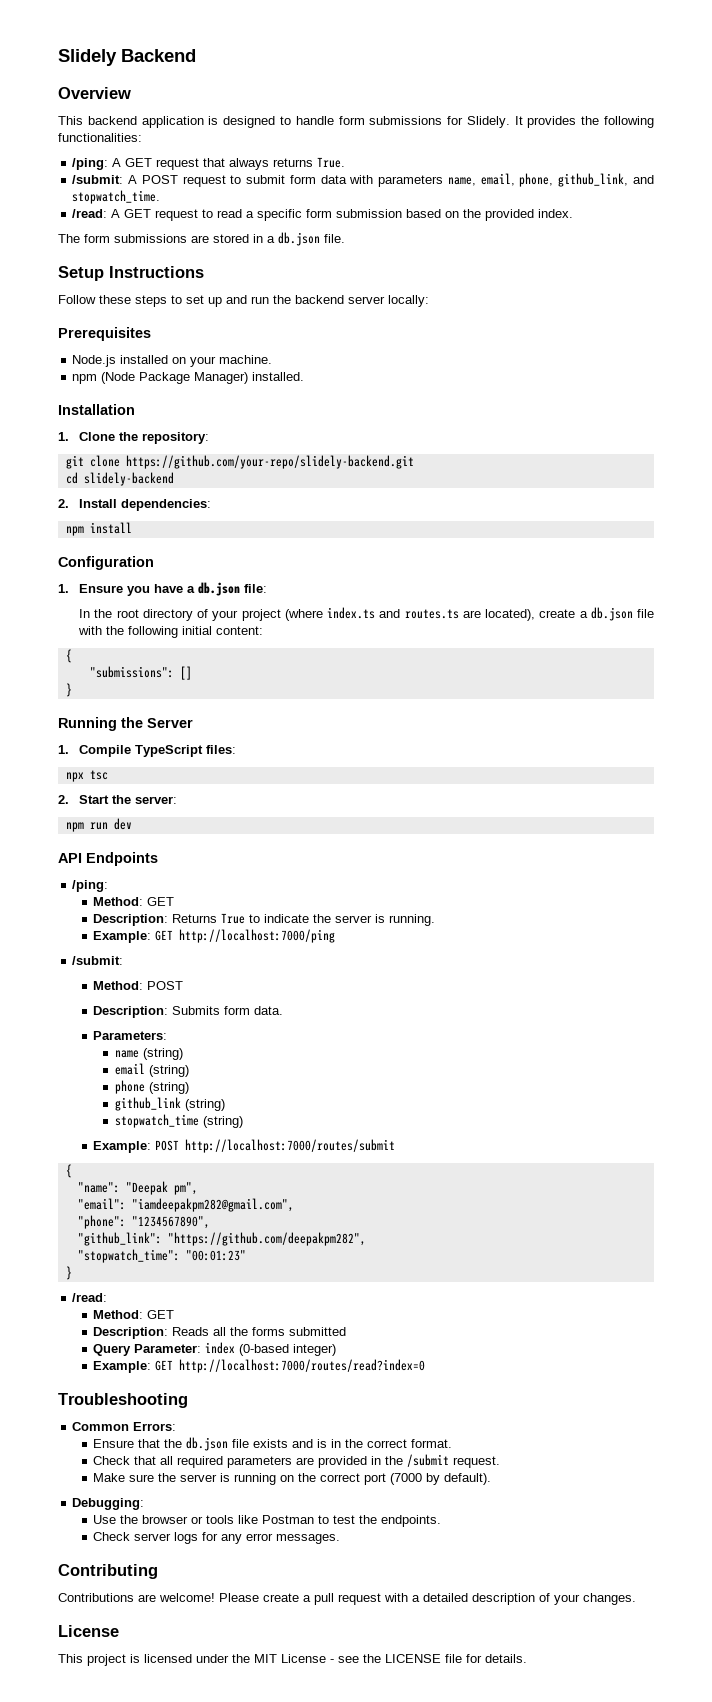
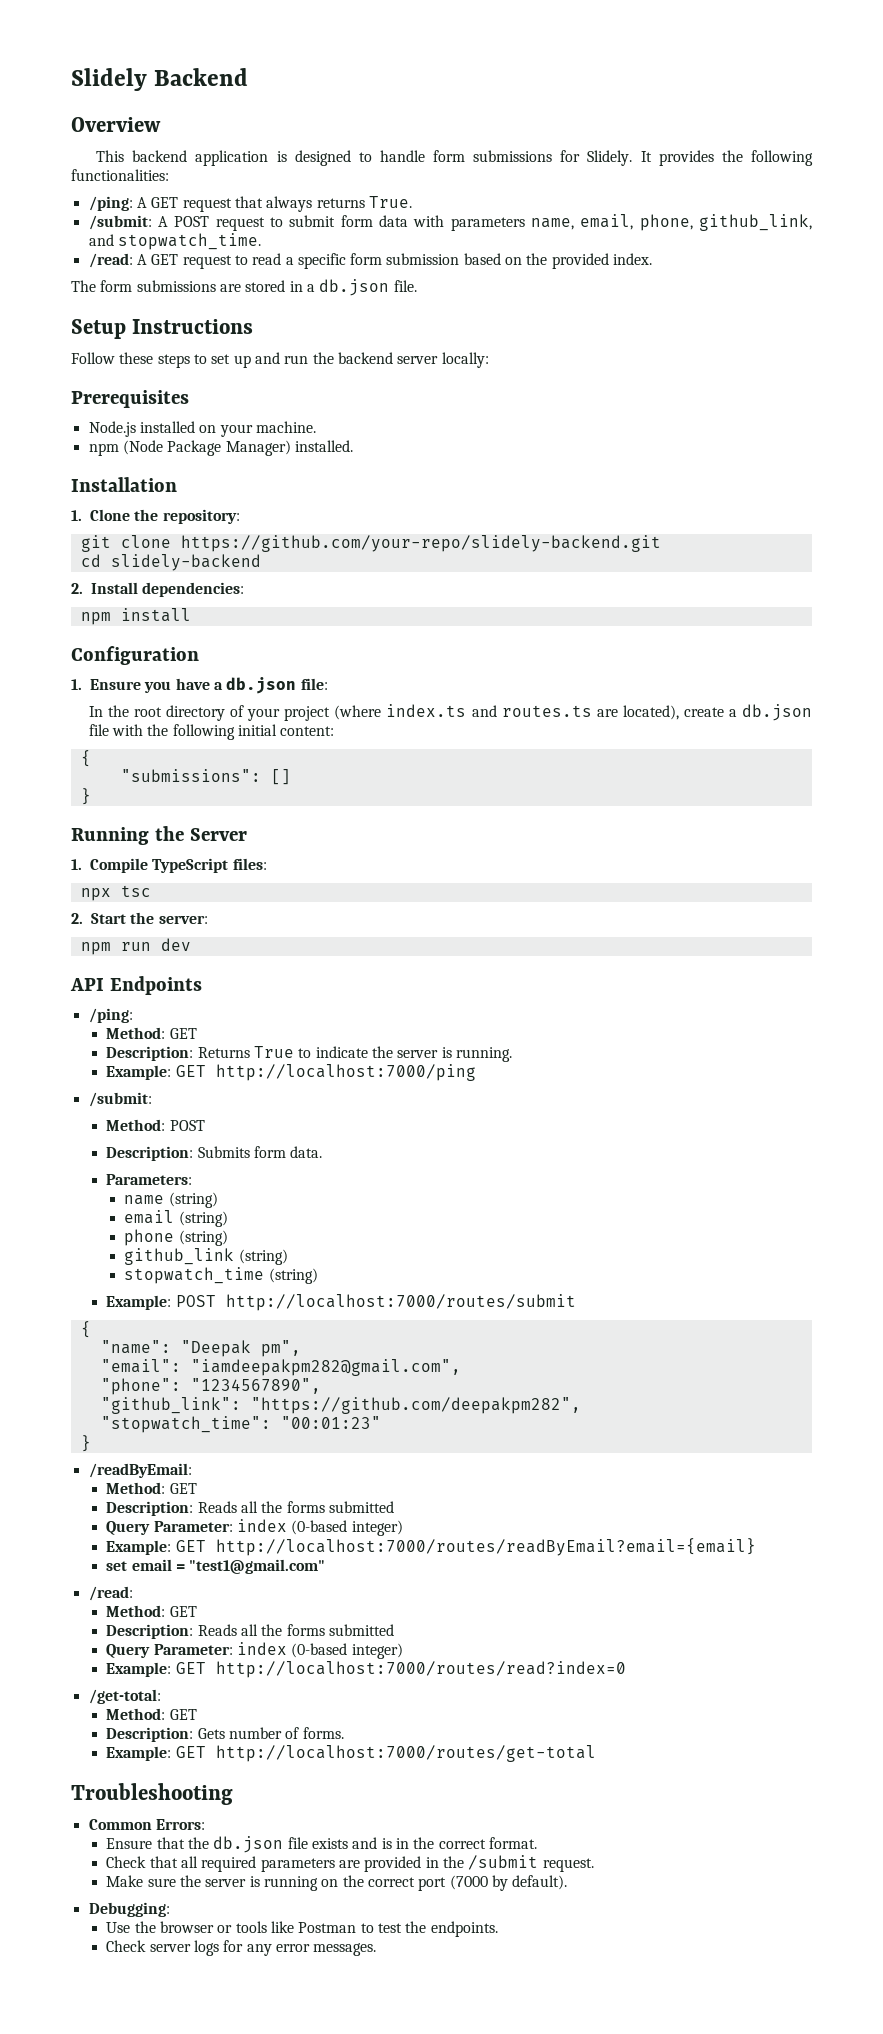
(72, 1273) none -> [88,1463,192,1478] [106,1482,197,1494] [106,1501,395,1516] [106,1519,403,1536] [106,1538,756,1556] [106,1559,326,1574] // /readByEmail: // Method: GET // Description: Reads all the forms submitted // Query Parameter: index (0-based integer) // Example: GET http://localhost:7000/routes/readByEmail?email={email} // set email = "test1@gmail.com"
(426, 1366) none -> [88,1689,161,1704] [106,1708,197,1720] [106,1727,344,1742] [106,1745,596,1762] // /get-total: // Method: GET // Description: Gets number of forms. // Example: GET http://localhost:7000/routes/get-total
[58,1564,158,1579] [58,1593,636,1605] [58,1625,119,1637] [58,1654,527,1666] // Contributing // Contributions are welcome! Please create a pull request with a detailed description of your changes. // License // This project is licensed under the MIT License - see the LICENSE file for details. -> (377, 1949) none

